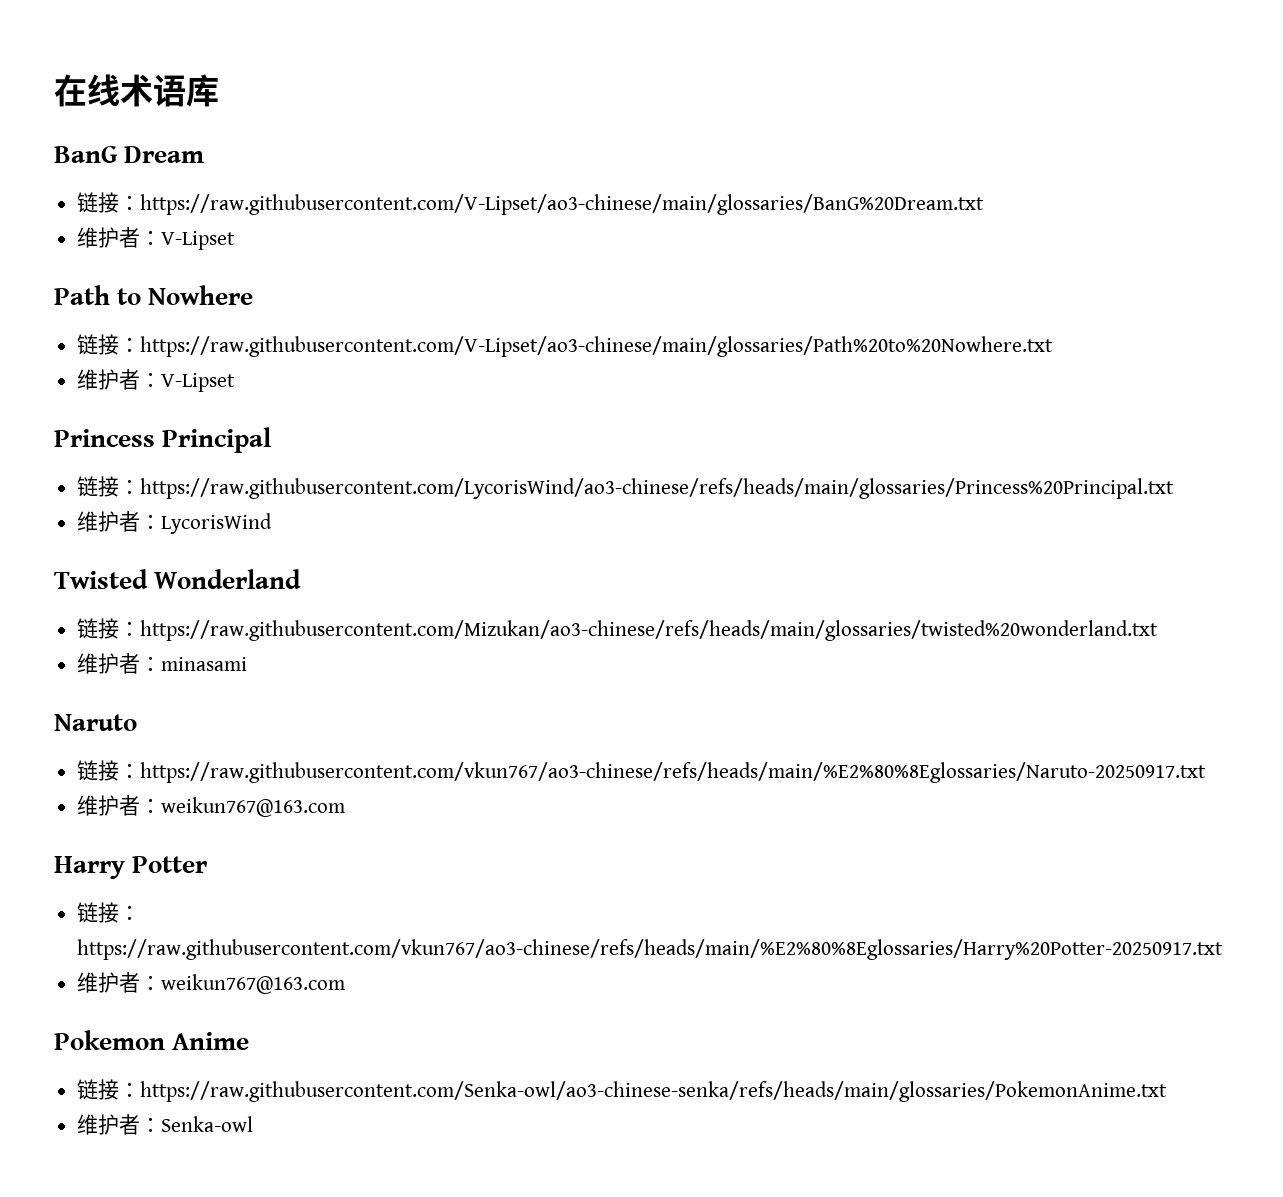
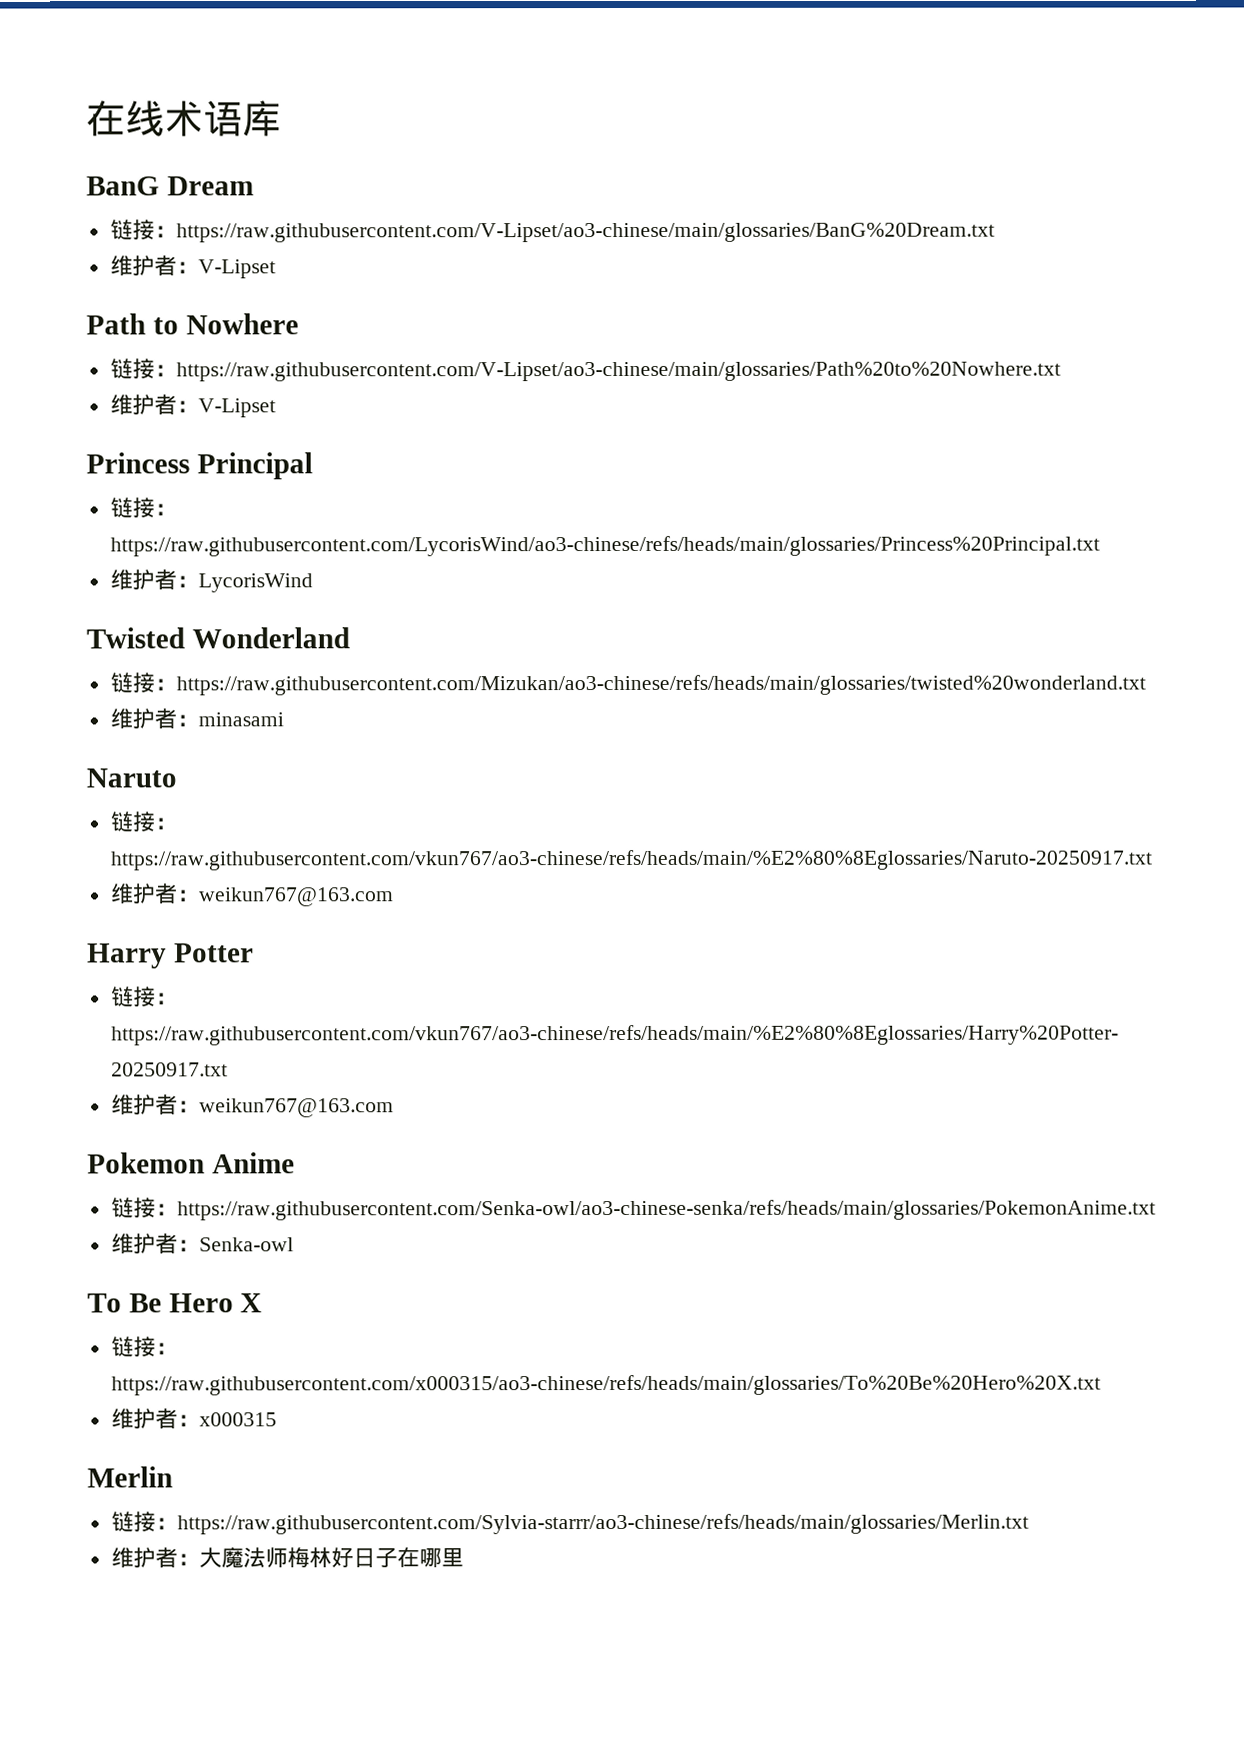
(254, 1124) none -> [87,1293,263,1313] [110,1336,178,1357] [110,1374,1101,1396] [110,1408,277,1430] [87,1466,173,1488] [110,1511,1029,1535] [110,1547,464,1569] // To Be Hero X // 链接：https://raw.githubusercontent.com/x000315/ao3-chinese/refs/heads/main/glossaries/To%20Be%20Hero%20X.txt // 维护者：x000315 // Merlin // 链接：https://raw.githubusercontent.com/Sylvia-starrr/ao3-chinese/refs/heads/main/glossaries/Merlin.txt // 维护者：大魔法师梅林好日子在哪里

